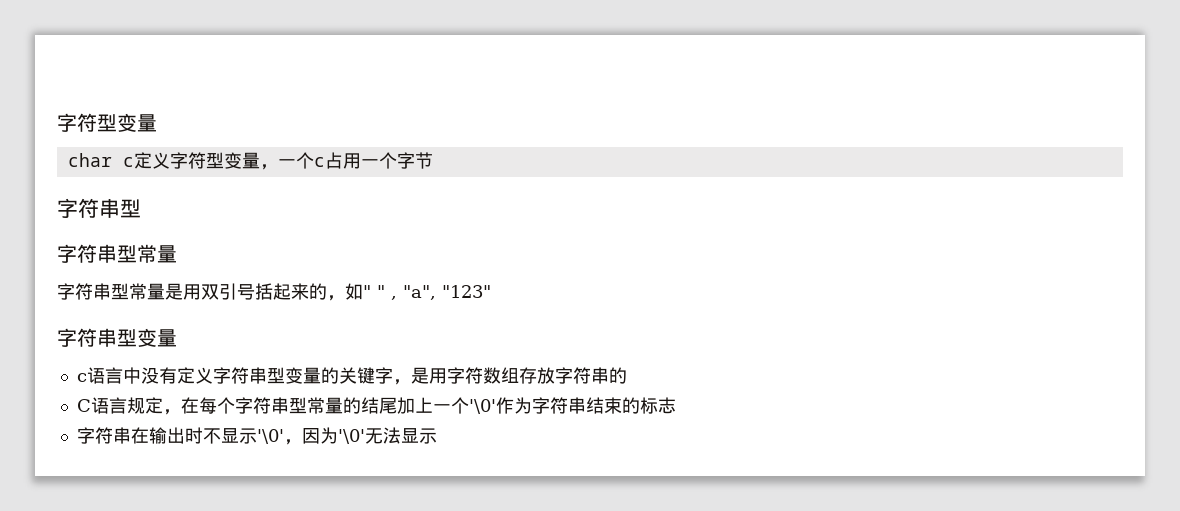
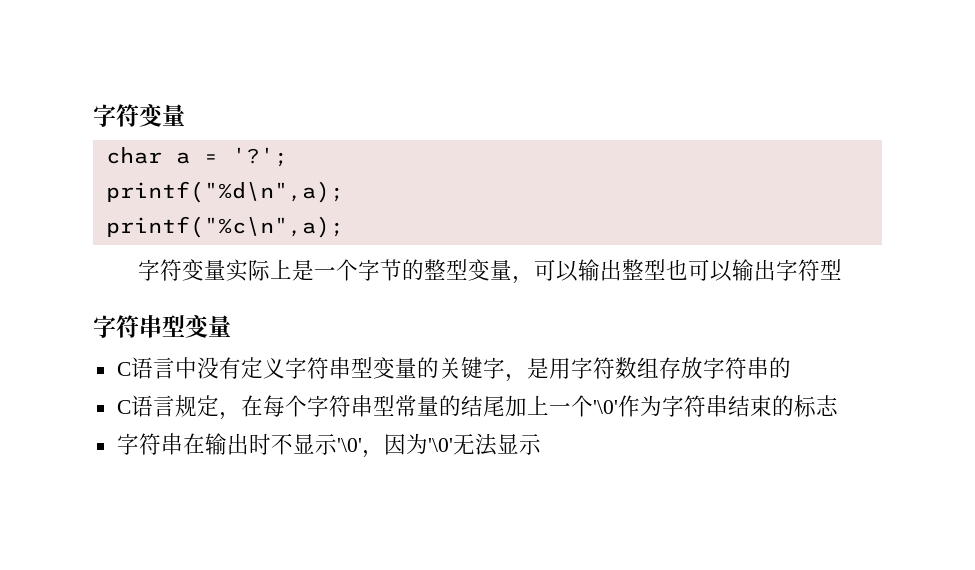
[57,113,117,132] 字符型 -> [93,104,139,127] 字符
[122,152,433,170] [57,198,141,218] [57,244,177,263] [57,283,491,301] c定义字符型变量，一个c占用一个字节 // 字符串型 // 字符串型常量 // 字符串型常量是用双引号括起来的，如" " , "a", "123" -> [175,147,288,167] [105,181,344,203] [105,216,344,238] [138,259,843,284] a = '?'; // printf("%d\n",a); // printf("%c\n",a); // 字符变量实际上是一个字节的整型变量，可以输出整型也可以输出字符型
[76,373,87,382] c -> [116,362,131,376] C

